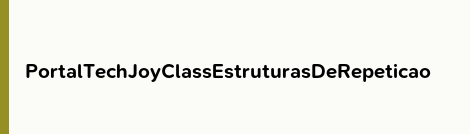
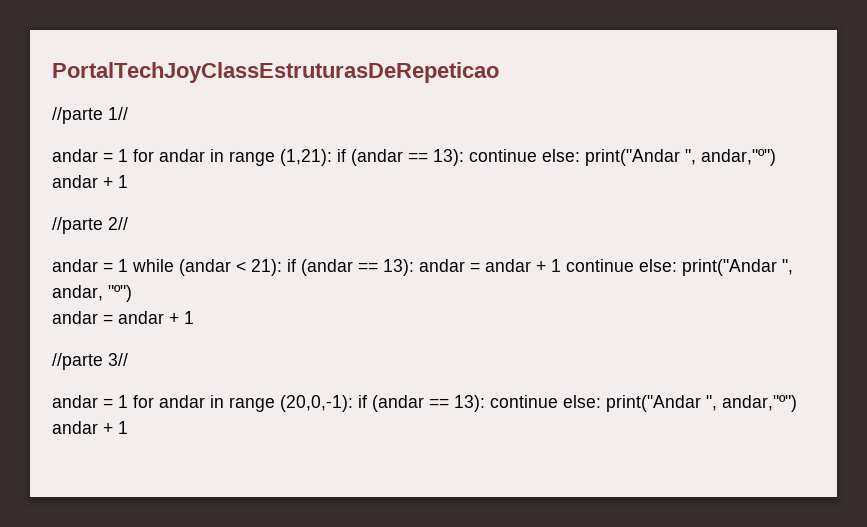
(431, 72) none -> [52,107,128,124] [52,149,776,166] [52,175,128,188] [52,217,128,234] [52,259,793,276] [52,285,132,302] [52,311,194,324] [52,353,128,370] [52,395,797,412] [52,421,128,434] // //parte 1// // andar = 1 for andar in range (1,21): if (andar == 13): continue else: print("Andar ", andar,"º") andar + 1 // //parte 2// // andar = 1 while (andar < 21): if (andar == 13): andar = andar + 1 continue else: print("Andar ", andar, "º") // andar = andar + 1 // //parte 3// // andar = 1 for andar in range (20,0,-1): if (andar == 13): continue else: print("Andar ", andar,"º") andar + 1

